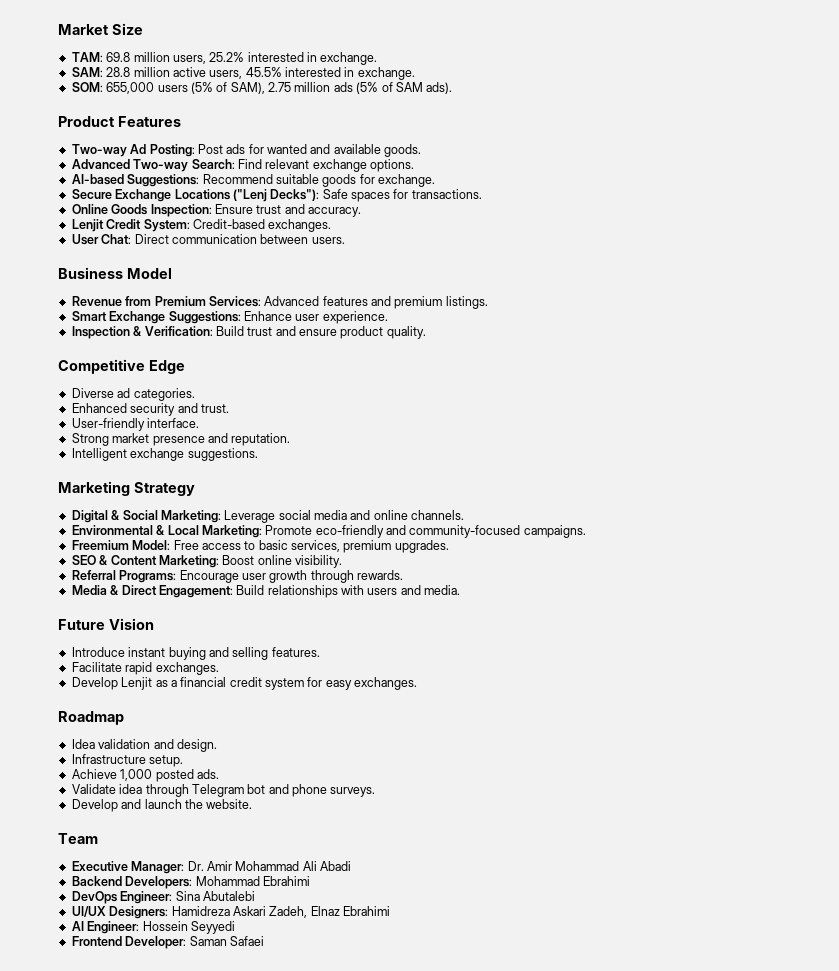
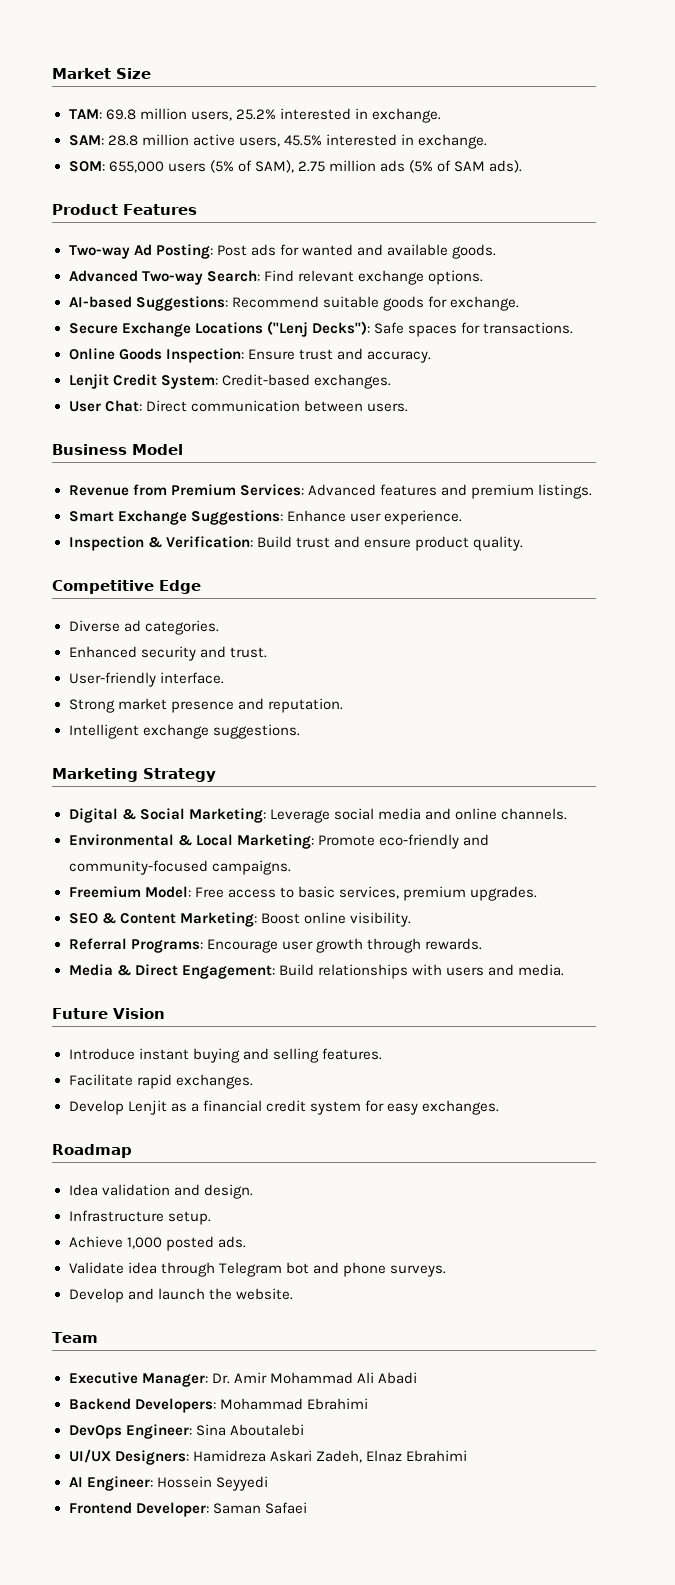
[202,891,255,901] Abutalebi -> [229,1424,304,1436] Aboutalebi

